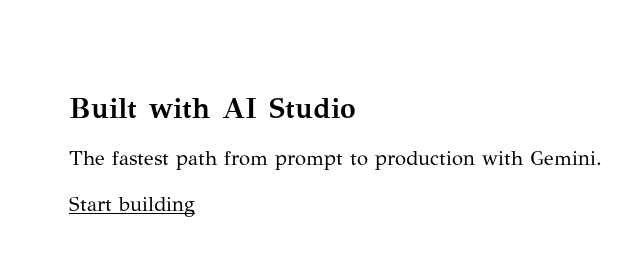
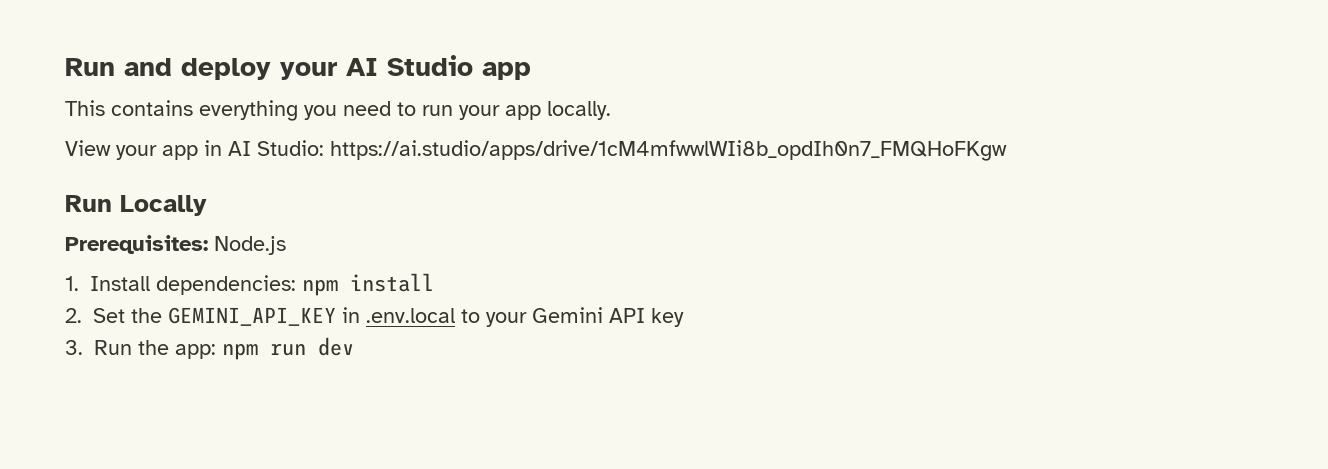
[69,97,356,119] [69,151,602,170] [69,196,195,217] Built with AI Studio // The fastest path from prompt to production with Gemini. // Start building -> [65,55,531,80] [65,100,611,121] [65,140,1007,161] [65,195,207,216] [65,235,286,255] [65,273,435,296] [65,307,684,327] [65,337,354,360] Run and deploy your AI Studio app // This contains everything you need to run your app locally. // View your app in AI Studio: https://ai.studio/apps/drive/1cM4mfwwlWIi8b_opdIh0n7_FMQHoFKgw // Run Locally // Prerequisites: Node.js // 1. Install dependencies: npm install // 2. Set the GEMINI_API_KEY in .env.local to your Gemini API key // 3. Run the app: npm run dev

